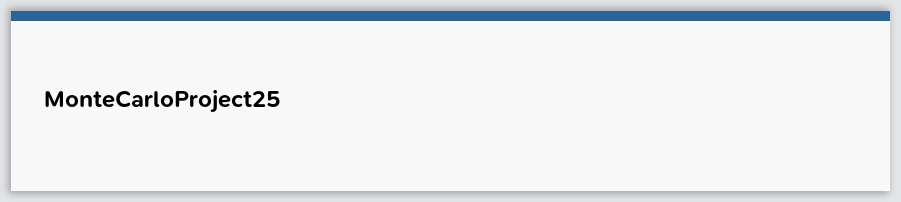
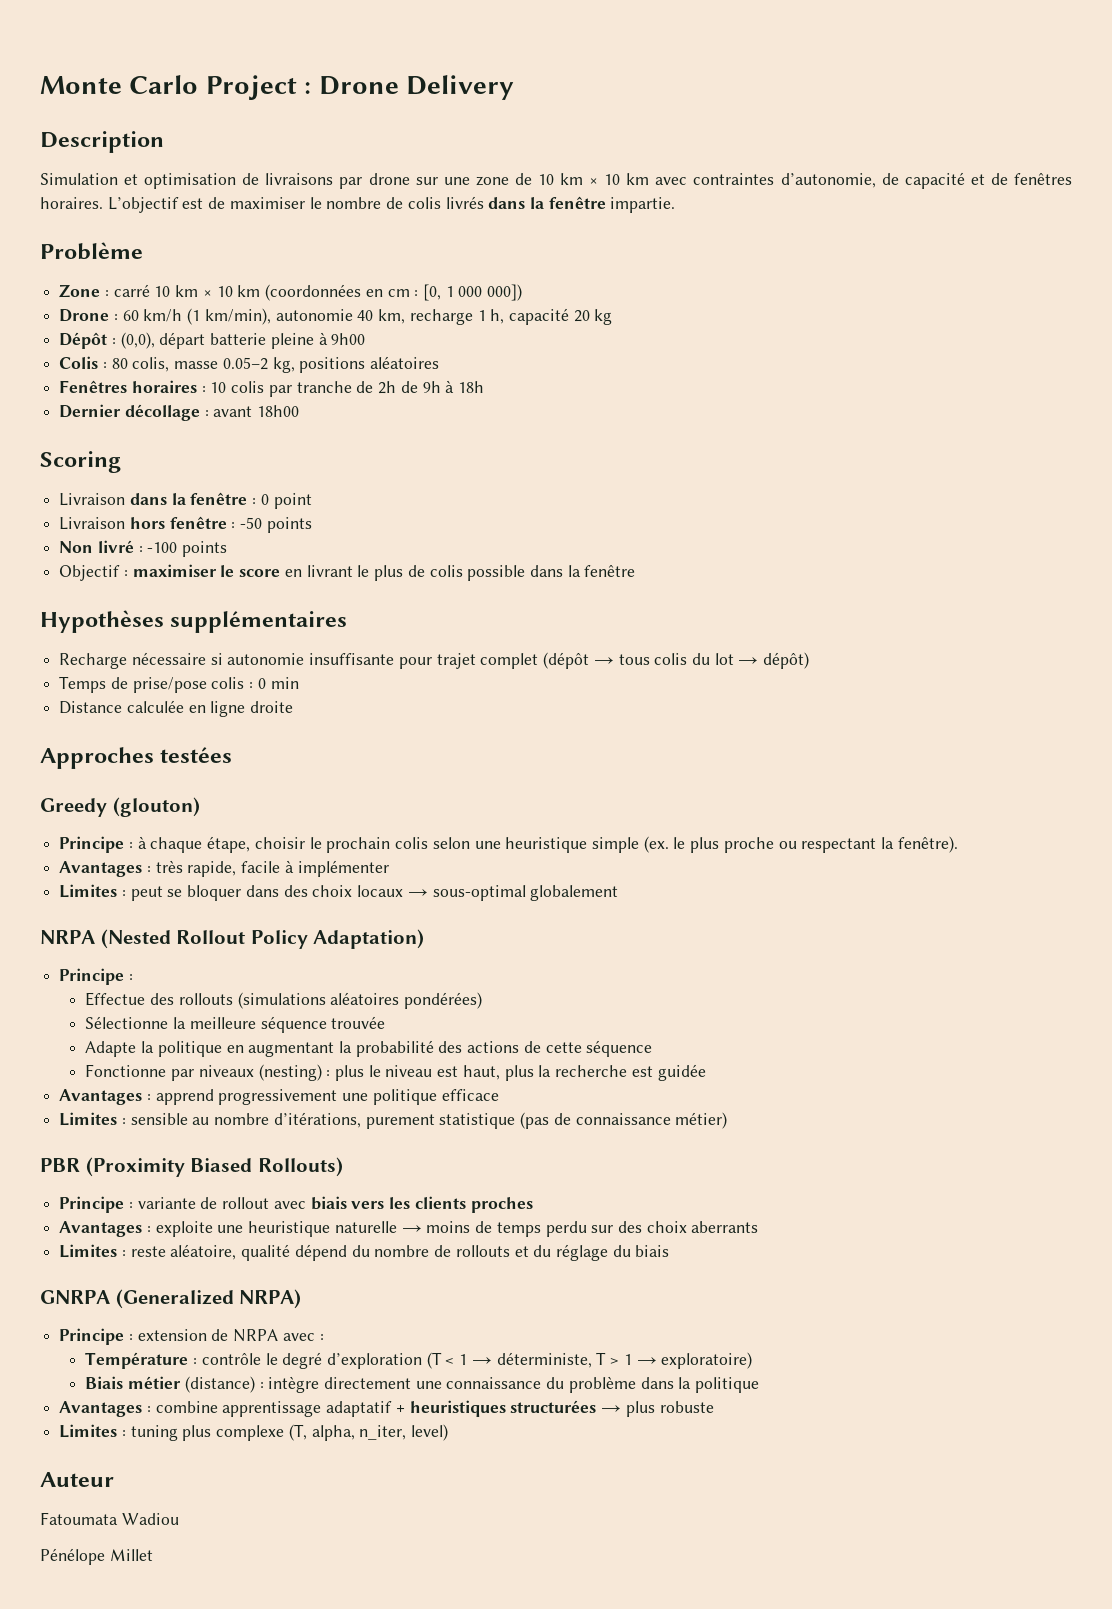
[44,90,280,113] MonteCarloProject25 -> [40,75,515,100] [40,131,164,153] [40,172,1072,189] [40,196,676,213] [40,242,143,260] [59,284,523,301] [59,308,613,325] [59,332,366,349] [59,356,440,373] [59,380,484,397] [59,404,300,421] [40,451,121,473] [59,492,312,509] [59,516,312,533] [59,540,228,557] [59,564,636,581] [40,610,348,633] [59,652,810,669] [59,676,299,693] [59,700,294,717] [40,747,233,769] [40,797,200,817] [59,836,958,853] [59,860,389,877] [59,884,619,901] [40,929,425,949] [59,968,133,985] [85,992,483,1009] [85,1016,386,1033] [85,1040,653,1057] [85,1064,706,1081] [59,1089,499,1105] [59,1112,728,1129] [40,1157,343,1177] [59,1196,533,1213] [59,1221,759,1237] [59,1244,670,1261] [40,1289,302,1309] [59,1328,324,1345] [85,1352,753,1369] [85,1376,760,1393] [59,1400,714,1417] [59,1424,449,1441] [40,1472,114,1487] [40,1512,179,1525] [40,1548,153,1565] Monte Carlo Project : Drone Delivery // Description // Simulation et optimisation de livraisons par drone sur une zone de 10 km × 10 km avec contraintes d’autonomie, de capacité et de fenêtres horaires. L’objectif est de maximiser le nombre de colis livrés dans la fenêtre impartie. // Problème // Zone : carré 10 km × 10 km (coordonnées en cm : [0, 1 000 000]) // Drone : 60 km/h (1 km/min), autonomie 40 km, recharge 1 h, capacité 20 kg // Dépôt : (0,0), départ batterie pleine à 9h00 // Colis : 80 colis, masse 0.05–2 kg, positions aléatoires // Fenêtres horaires : 10 colis par tranche de 2h de 9h à 18h // Dernier décollage : avant 18h00 // Scoring // Livraison dans la fenêtre : 0 point // Livraison hors fenêtre : -50 points // Non livré : -100 points // Objectif : maximiser le score en livrant le plus de colis possible dans la fenêtre // Hypothèses supplémentaires // Recharge nécessaire si autonomie insuffisante pour trajet complet (dépôt → tous colis du lot → dépôt) // Temps de prise/pose colis : 0 min // Distance calculée en ligne droite // Approches testées // Greedy (glouton) // Principe : à chaque étape, choisir le prochain colis selon une heuristique simple (ex. le plus proche ou respectant la fenêtre). // Avantages : très rapide, facile à implémenter // Limites : peut se bloquer dans des choix locaux → sous-optimal globalement // NRPA (Nested Rollout Policy Adaptation) // Principe : // Effectue des rollouts (simulations aléatoires pondérées) // Sélectionne la meilleure séquence trouvée // Adapte la politique en augmentant la probabilité des actions de cette séquence // Fonctionne par niveaux (nesting) : plus le niveau est haut, plus la recherche est guidée // Avantages : apprend progressivement une politique efficace // Limites : sensible au nombre d’itérations, purement statistique (pas de connaissance métier) // PBR (Proximity Biased Rollouts) // Principe : variante de rollout avec biais vers les clients proches // Avantages : exploite une heuristique naturelle → moins de temps perdu sur des choix aberrants // Limites : reste aléatoire, qualité dépend du nombre de rollouts et du réglage du biais // GNRPA (Generalized NRPA) // Principe : extension de NRPA avec : // Température : contrôle le degré d’exploration (T < 1 → déterministe, T > 1 → exploratoire) // Biais métier (distance) : intègre directement une connaissance du problème dans la politique // Avantages : combine apprentissage adaptatif + heuristiques structurées → plus robuste // Limites : tuning plus complexe (T, alpha, n_iter, level) // Auteur // Fatoumata Wadiou // Pénélope Millet

